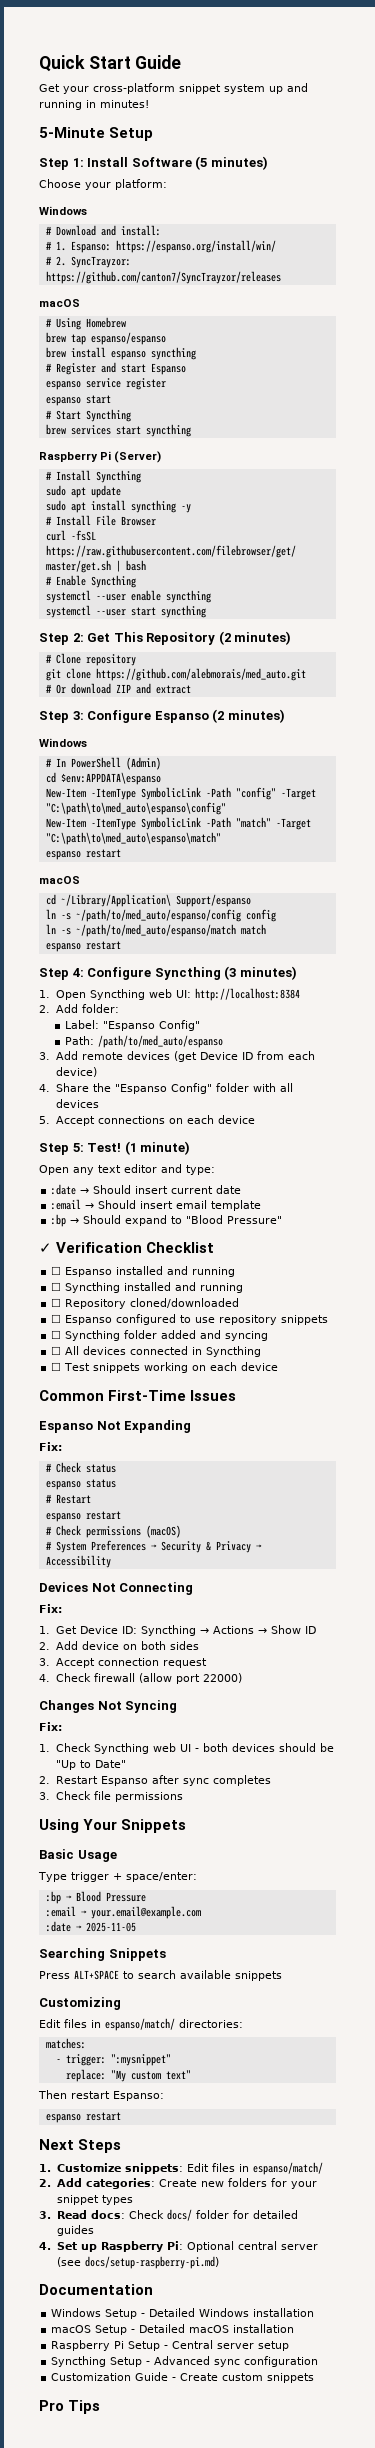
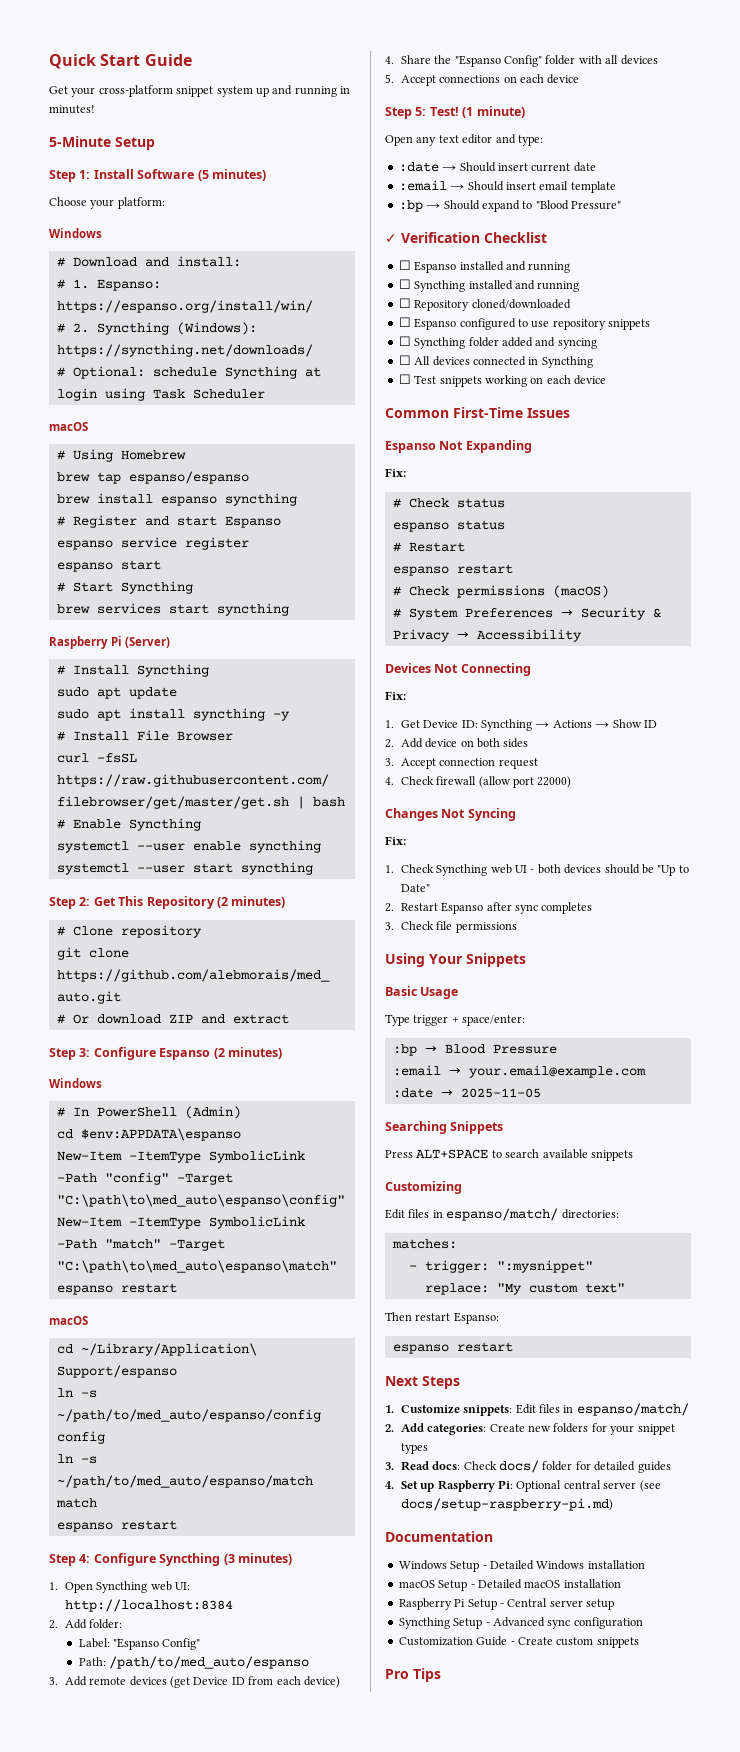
[70,256,131,268] [45,271,281,284] SyncTrayzor: https://github.com/canton7/SyncTrayzor/releases -> [96,322,257,335] [56,344,313,357] [56,366,321,379] [56,388,265,401] Syncthing (Windows): https://syncthing.net/downloads/ // # Optional: schedule Syncthing at login using Task Scheduler

